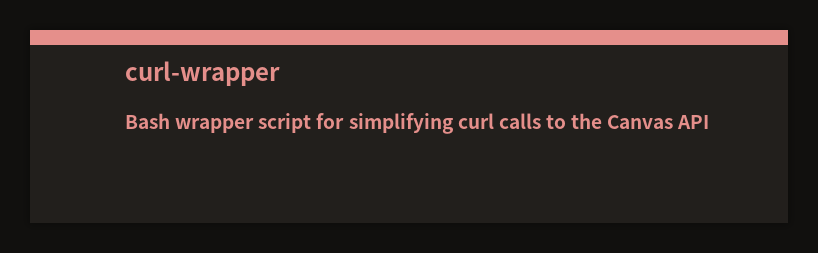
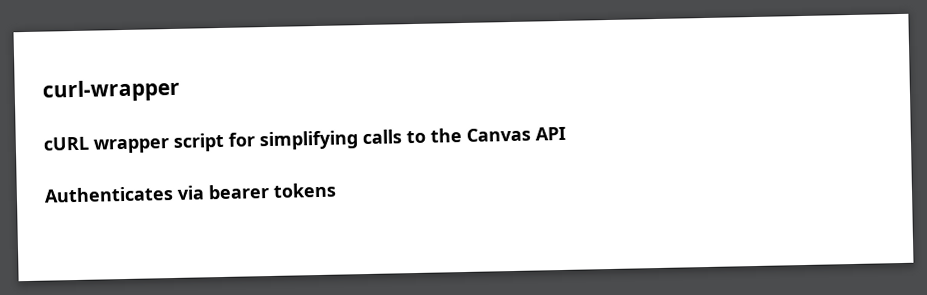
[125,113,170,129] Bash -> [43,136,89,151] cURL
[457,113,494,129] curl -> (358, 140) none
(710, 122) none -> [44,182,336,203] // Authenticates via bearer tokens

